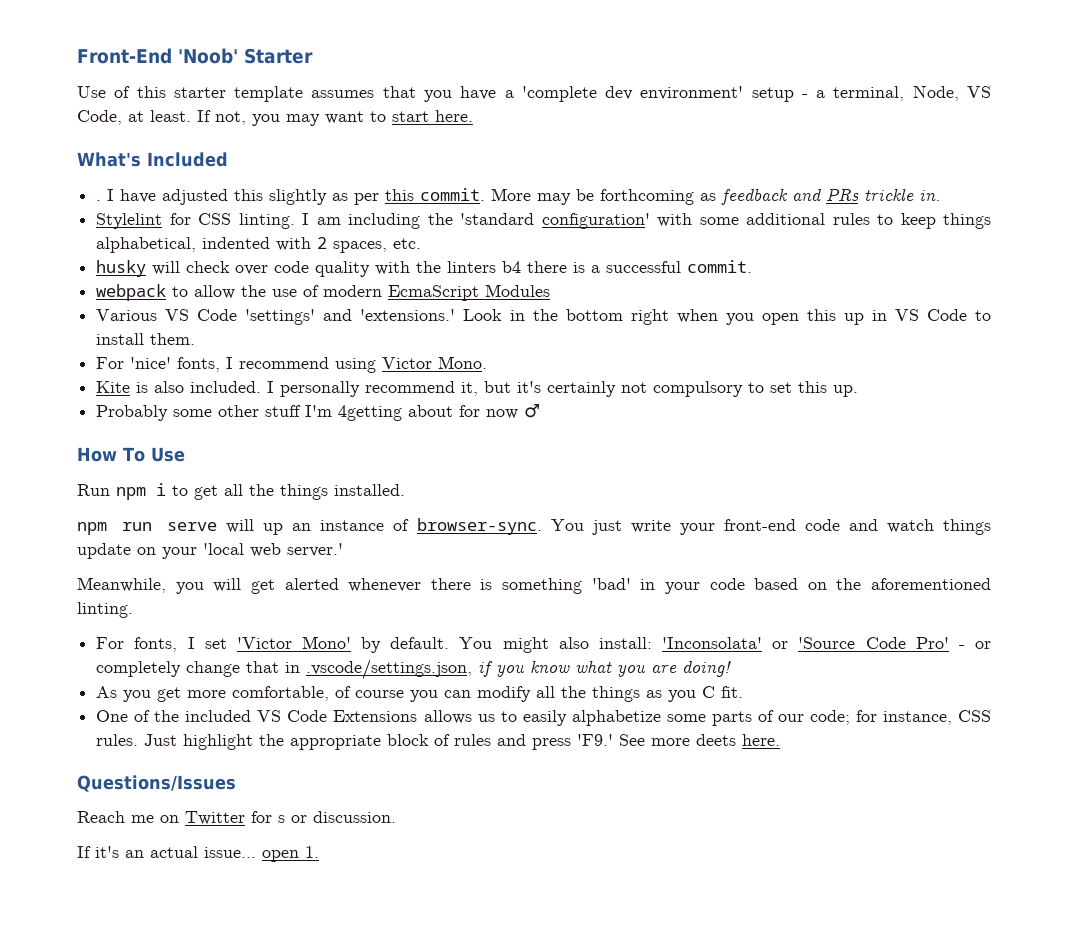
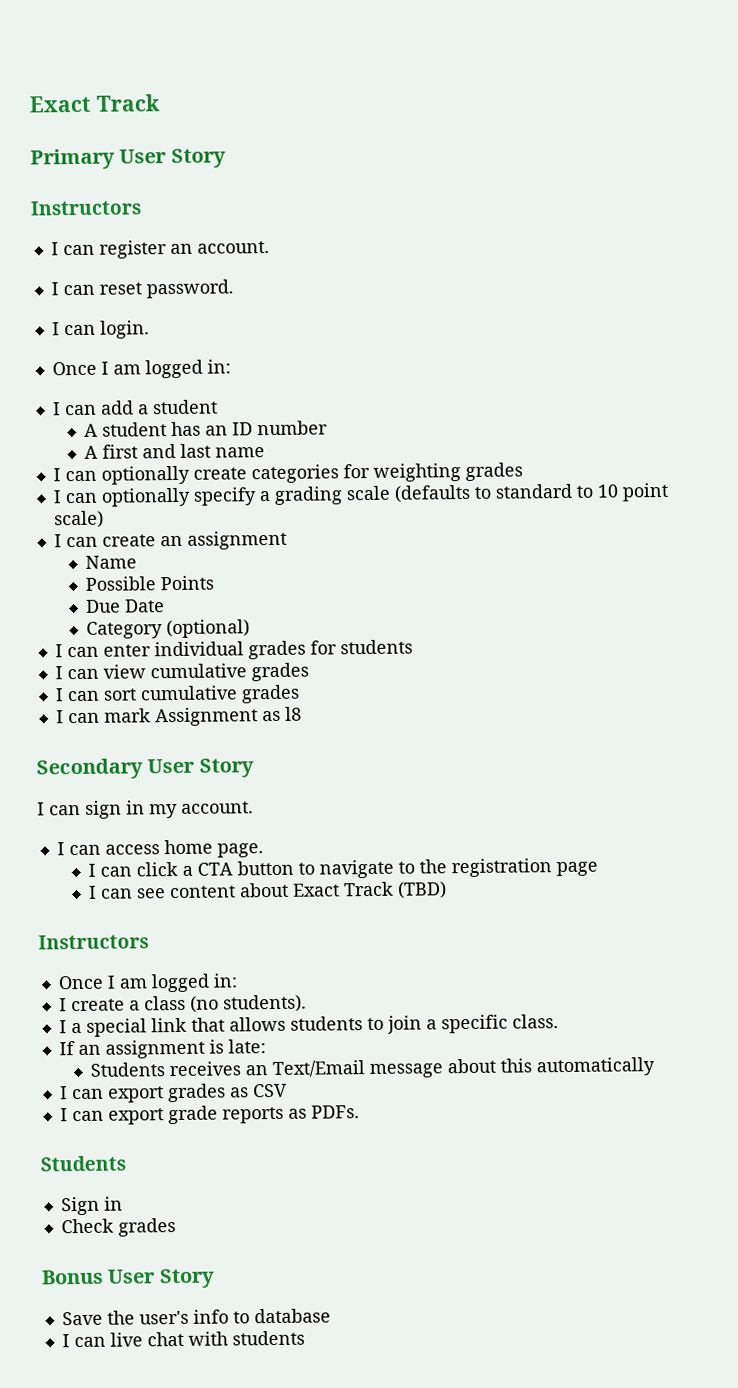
[77,48,313,64] [77,85,992,102] [77,110,473,126] [77,152,228,167] [96,188,942,205] [96,213,991,229] [96,237,422,253] [96,260,753,277] [96,284,551,301] [96,309,991,325] [96,333,196,345] [96,356,488,373] [96,381,859,397] [96,404,541,421] [77,447,185,462] [77,483,405,500] [77,518,991,535] [77,543,343,559] [77,577,991,594] [77,602,133,618] [96,636,992,653] [96,659,732,680] [96,686,744,702] [96,710,991,726] [96,734,781,750] [77,775,236,792] [77,811,396,825] [77,846,319,862] Front-End 'Noob' Starter // Use of this starter template assumes that you have a 'complete dev environment' setup - a terminal, Node, VS Code, at least. If not, you may want to start here. // What's Included // . I have adjusted this slightly as per this commit. More may be forthcoming as feedback and PRs trickle in. // Stylelint for CSS linting. I am including the 'standard configuration' with some additional rules to keep things alphabetical, indented with 2 spaces, etc. // husky will check over code quality with the linters b4 there is a successful commit. // webpack to allow the use of modern EcmaScript Modules // Various VS Code 'settings' and 'extensions.' Look in the bottom right when you open this up in VS Code to install them. // For 'nice' fonts, I recommend using Victor Mono. // Kite is also included. I personally recommend it, but it's certainly not compulsory to set this up. // Probably some other stuff I'm 4getting about for now ♂ // How To Use // Run npm i to get all the things installed. // npm run serve will up an instance of browser-sync. You just write your front-end code and watch things update on your 'local web server.' // Meanwhile, you will get alerted whenever there is something 'bad' in your code based on the aforementioned linting. // For fonts, I set 'Victor Mono' by default. You might also install: 'Inconsolata' or 'Source Code Pro' - or completely change that in .vscode/settings.json, if you know what you are doing! // As you get more comfortable, of course you can modify all the things as you C fit. // One of the included VS Code Extensions allows us to easily alphabetize some parts of our code; for instance, CSS rules. Just highlight the appropriate block of rules and press 'F9.' See more deets here. // Questions/Issues // Reach me on Twitter for s or discussion. // If it's an actual issue... open 1. -> [29,94,160,113] [30,148,226,170] [30,200,142,216] [50,240,270,259] [50,279,234,299] [51,320,150,339] [51,359,231,379] [51,399,218,416] [83,420,328,437] [83,443,265,459] [52,462,523,485] [52,482,669,507] [53,510,104,529] [53,530,287,550] [84,555,137,569] [84,575,214,591] [85,599,165,613] [85,619,250,639] [54,639,413,660] [54,662,309,682] [54,684,300,704] [55,706,302,727] [36,758,254,780] [37,800,254,819] [56,839,264,858] [87,858,598,879] [87,881,447,899] [38,934,149,950] [57,973,238,993] [58,994,307,1013] [58,1014,559,1037] [58,1039,266,1059] [89,1057,655,1079] [59,1083,288,1103] [59,1105,360,1125] [40,1155,126,1172] [60,1196,123,1216] [60,1218,176,1237] [41,1268,215,1289] [61,1308,331,1326] [61,1330,305,1348] Exact Track // Primary User Story // Instructors // I can register an account. // I can reset password. // I can login. // Once I am logged in: // I can add a student // A student has an ID number // A first and last name // I can optionally create categories for weighting grades // I can optionally specify a grading scale (defaults to standard to 10 point scale) // I can create an assignment // Name // Possible Points // Due Date // Category (optional) // I can enter individual grades for students // I can view cumulative grades // I can sort cumulative grades // I can mark Assignment as l8 // Secondary User Story // I can sign in my account. // I can access home page. // I can click a CTA button to navigate to the registration page // I can see content about Exact Track (TBD) // Instructors // Once I am logged in: // I create a class (no students). // I a special link that allows students to join a specific class. // If an assignment is late: // Students receives an Text/Email message about this automatically // I can export grades as CSV // I can export grade reports as PDFs. // Students // Sign in // Check grades // Bonus User Story // Save the user's info to database // I can live chat with students

